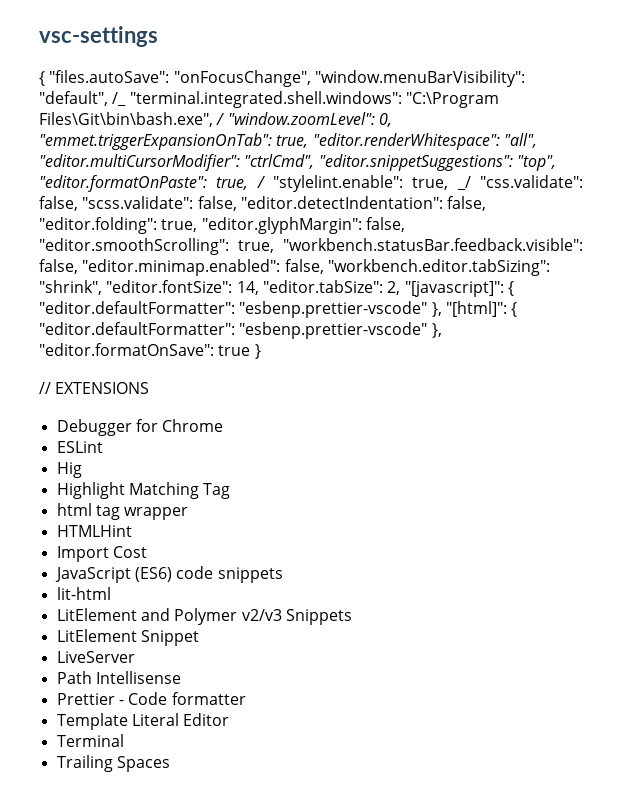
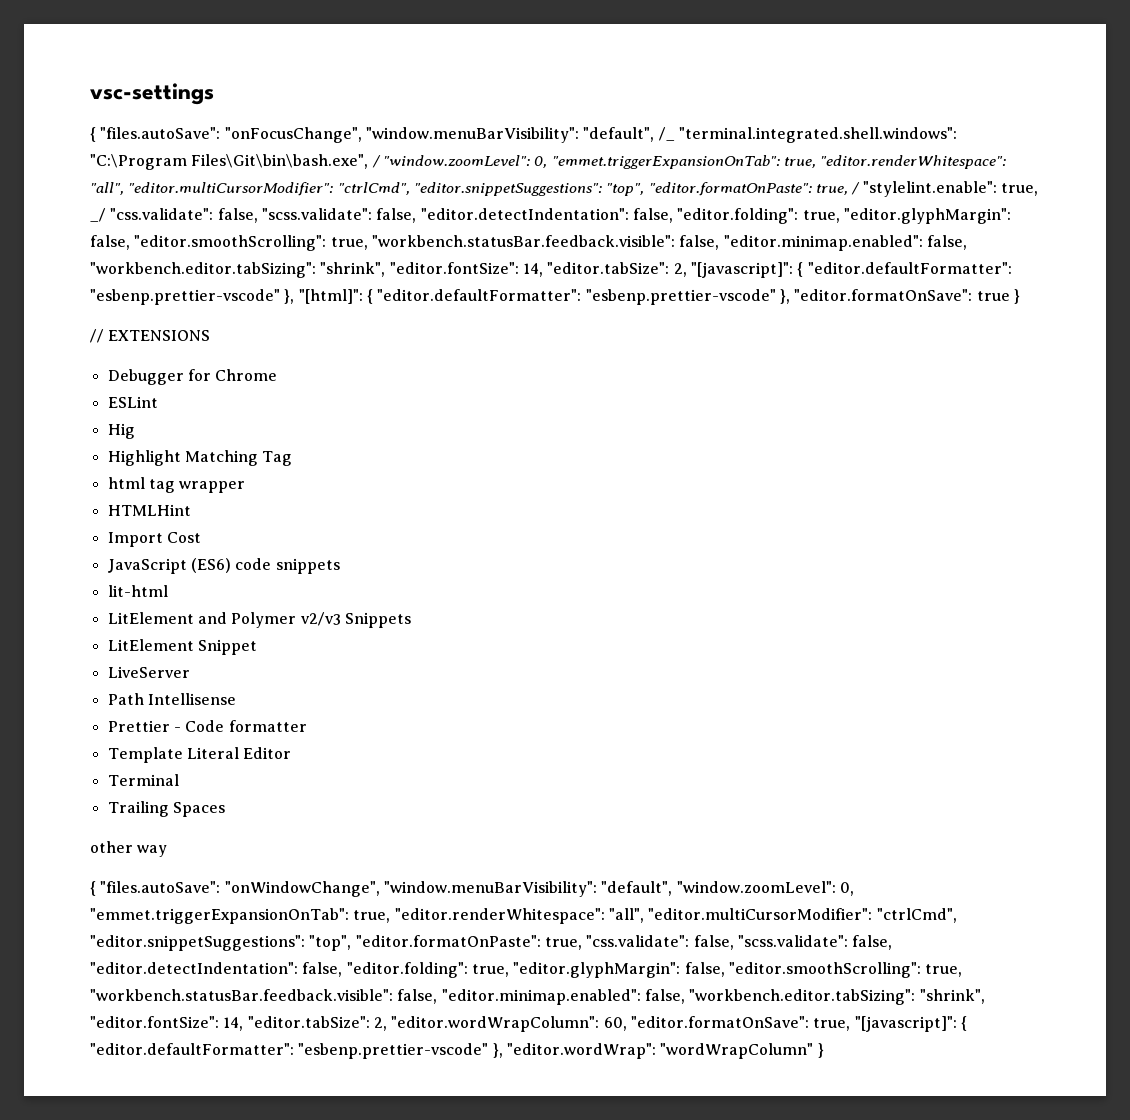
(170, 764) none -> [90,841,168,857] [90,881,854,897] [90,908,957,924] [90,935,893,951] [90,962,963,978] [90,989,985,1005] [90,1016,967,1032] [90,1043,824,1059] // other way // { "files.autoSave": "onWindowChange", "window.menuBarVisibility": "default", "window.zoomLevel": 0, "emmet.triggerExpansionOnTab": true, "editor.renderWhitespace": "all", "editor.multiCursorModifier": "ctrlCmd", "editor.snippetSuggestions": "top", "editor.formatOnPaste": true, "css.validate": false, "scss.validate": false, "editor.detectIndentation": false, "editor.folding": true, "editor.glyphMargin": false, "editor.smoothScrolling": true, "workbench.statusBar.feedback.visible": false, "editor.minimap.enabled": false, "workbench.editor.tabSizing": "shrink", "editor.fontSize": 14, "editor.tabSize": 2, "editor.wordWrapColumn": 60, "editor.formatOnSave": true, "[javascript]": { "editor.defaultFormatter": "esbenp.prettier-vscode" }, "editor.wordWrap": "wordWrapColumn" }

